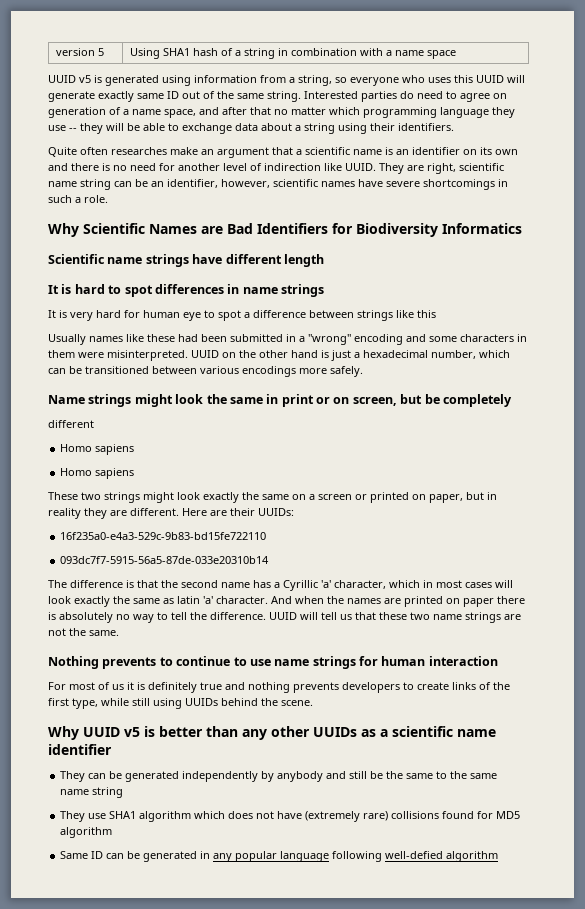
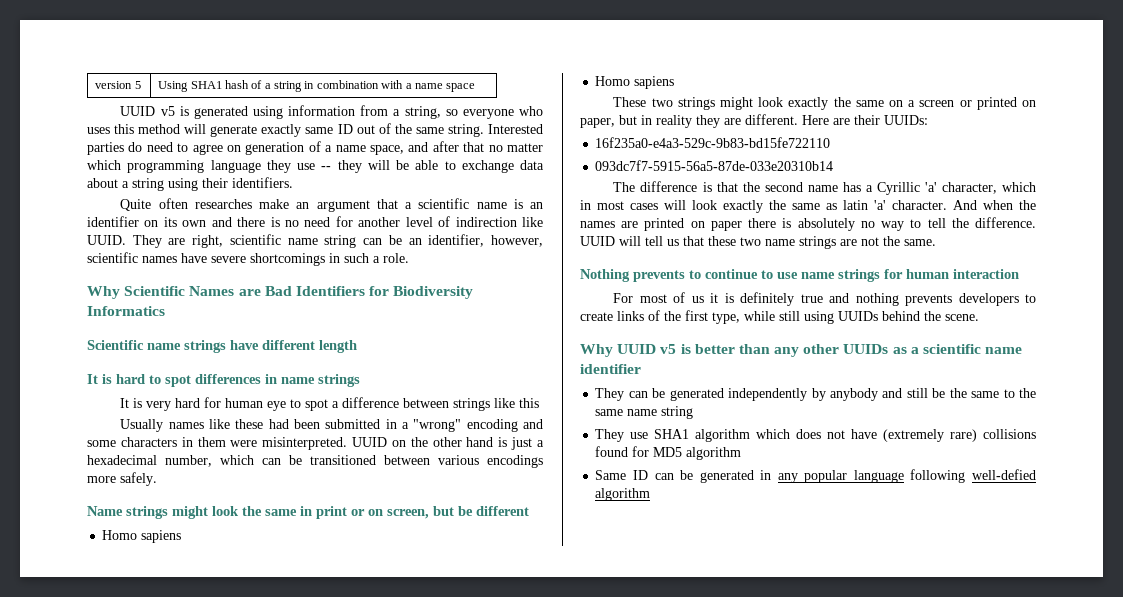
[476,75,504,83] UUID -> [138,124,181,134] method
[442,394,512,407] completely // -> (473, 511) none

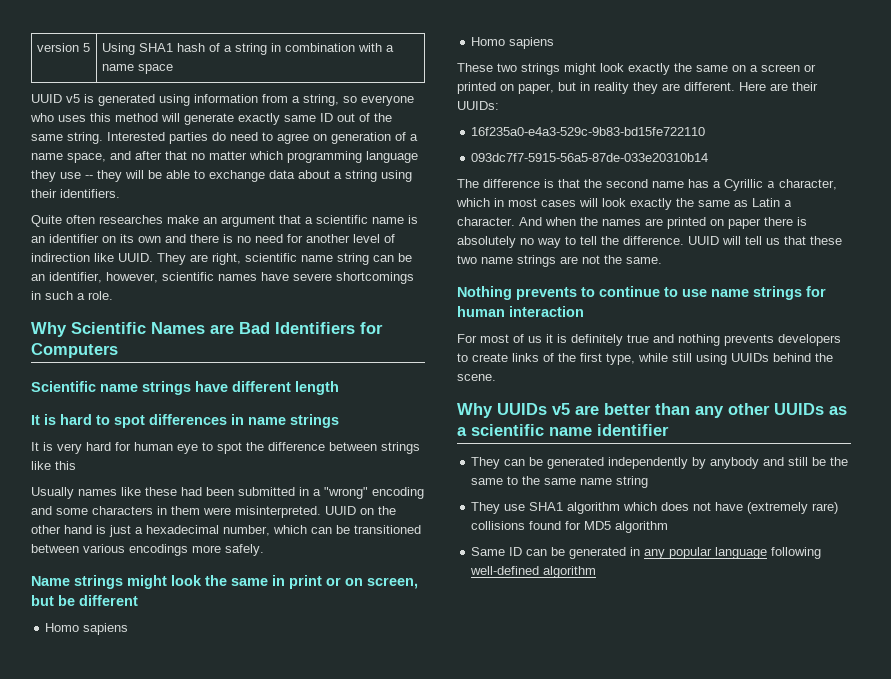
[393,286,474,299] [87,306,165,316] Biodiversity Informatics -> [31,343,118,358] Computers
[332,401,340,408] a -> [246,442,264,451] the
[924,182,937,192] 'а' -> [767,181,775,189] а
[843,200,886,210] latin 'a' -> [752,198,792,208] Latin a
[617,344,691,354] UUID v5 is -> [497,403,599,415] UUIDs v5 are
[972,469,1036,480] well-defied -> [470,566,540,575] well-defined

